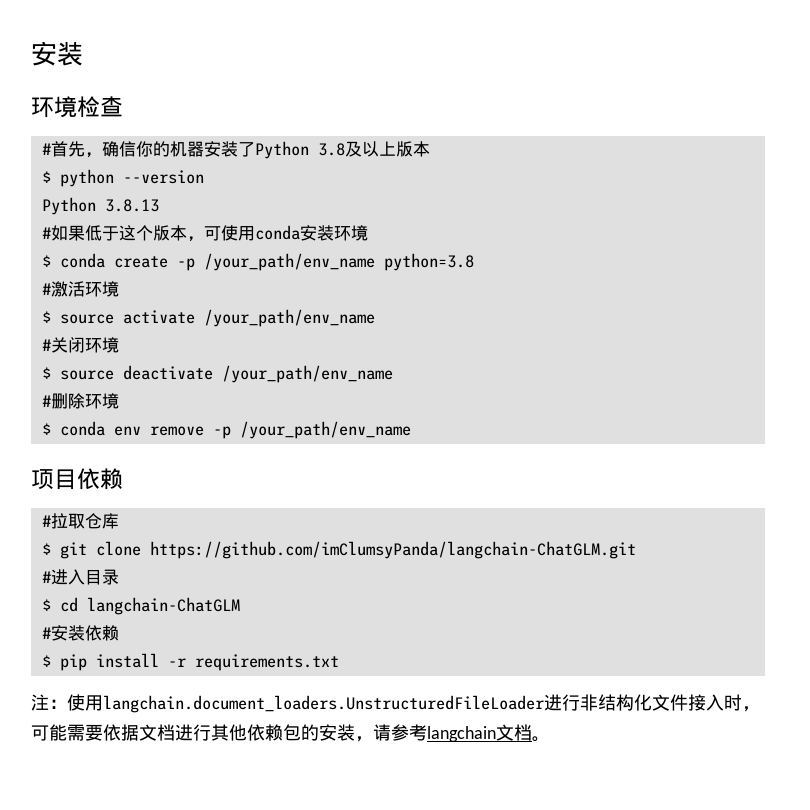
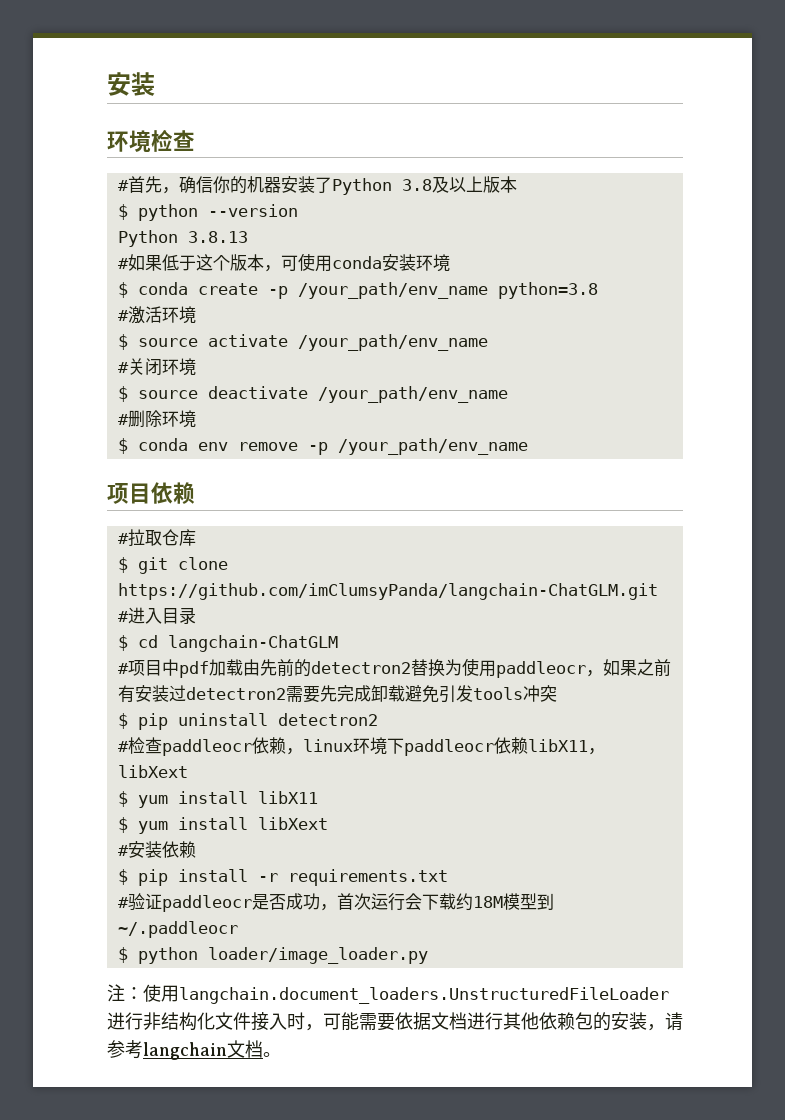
(240, 606) none -> [117,658,671,678] [117,685,557,703] [117,713,378,730] [117,737,605,756] [117,765,188,778] [117,791,318,808] [117,817,328,834] // #项目中pdf加载由先前的detectron2替换为使用paddleocr，如果之前有安装过detectron2需要先完成卸载避免引发tools冲突 // $ pip uninstall detectron2 // #检查paddleocr依赖，linux环境下paddleocr依赖libX11，libXext // $ yum install libX11 // $ yum install libXext
(339, 662) none -> [117,893,554,912] [117,921,238,938] [117,947,428,964] // #验证paddleocr是否成功，首次运行会下载约18M模型到~/.paddleocr // $ python loader/image_loader.py

